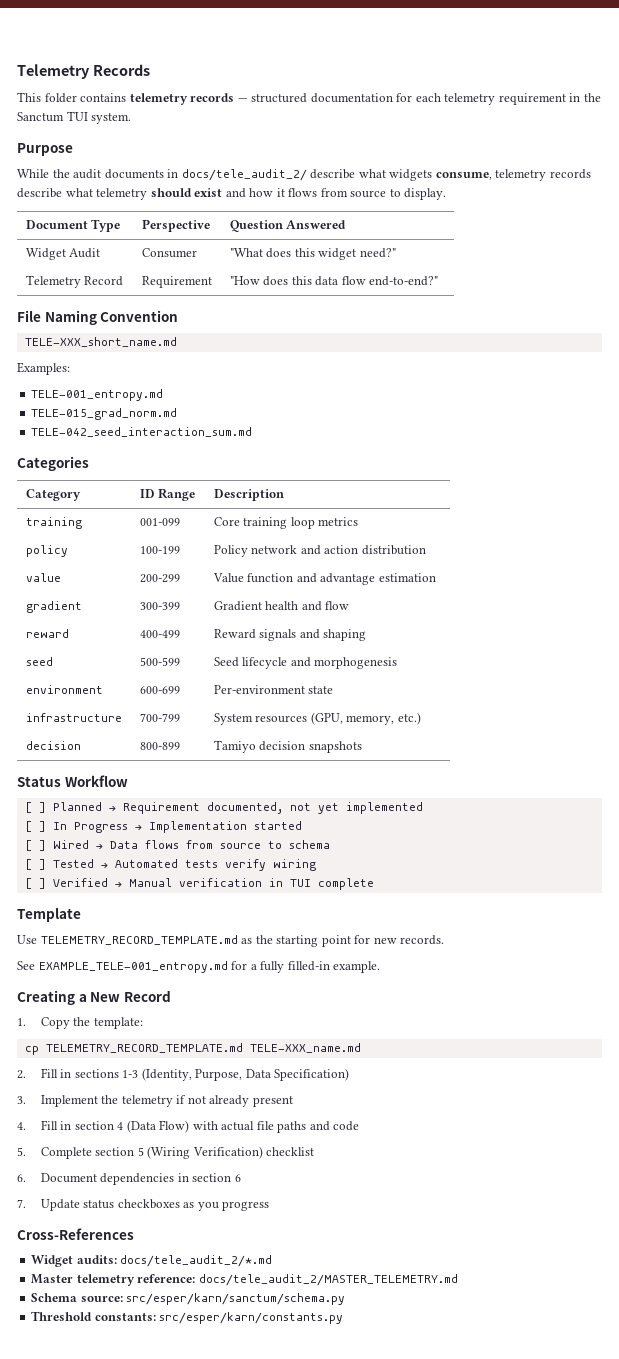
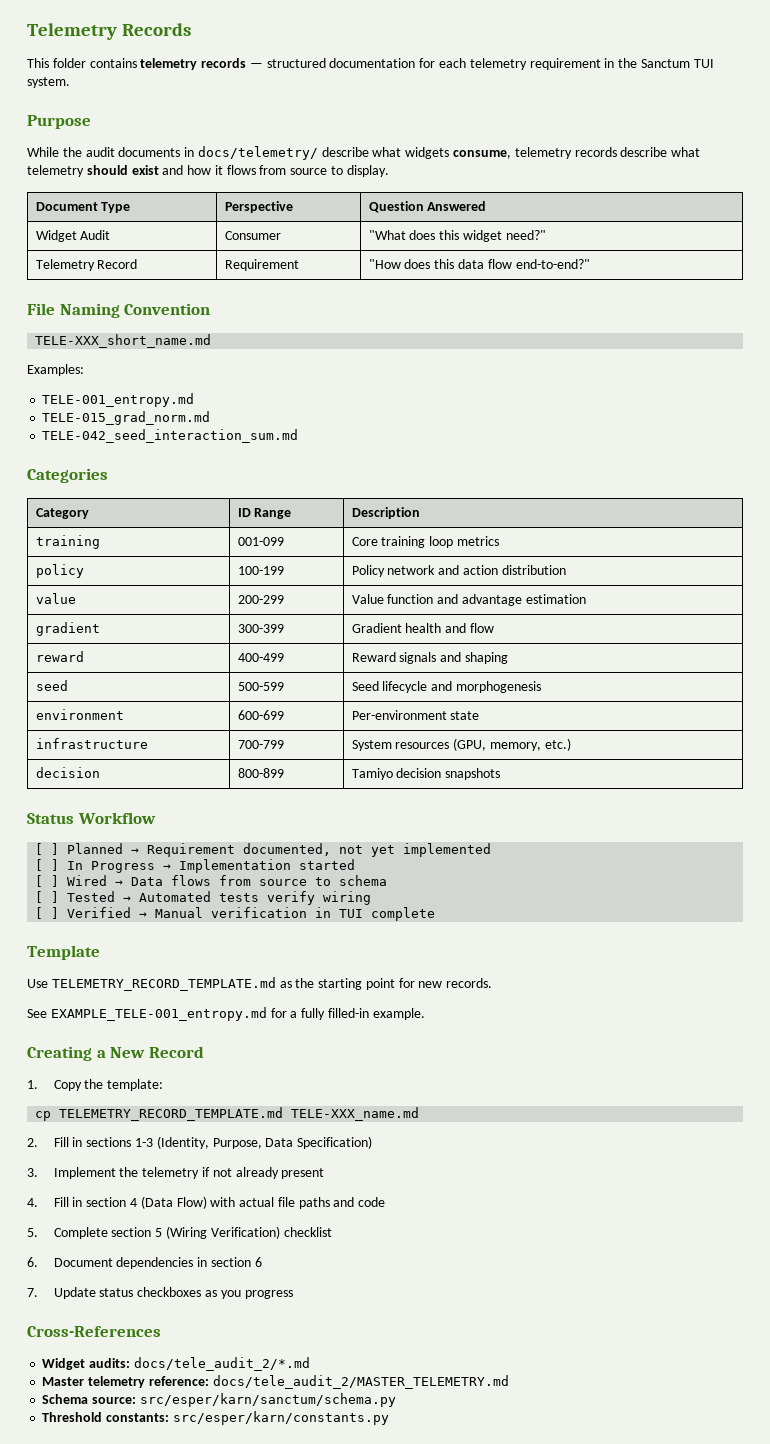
[181,169,307,181] docs/tele_audit_2/ -> [197,146,318,160] docs/telemetry/

